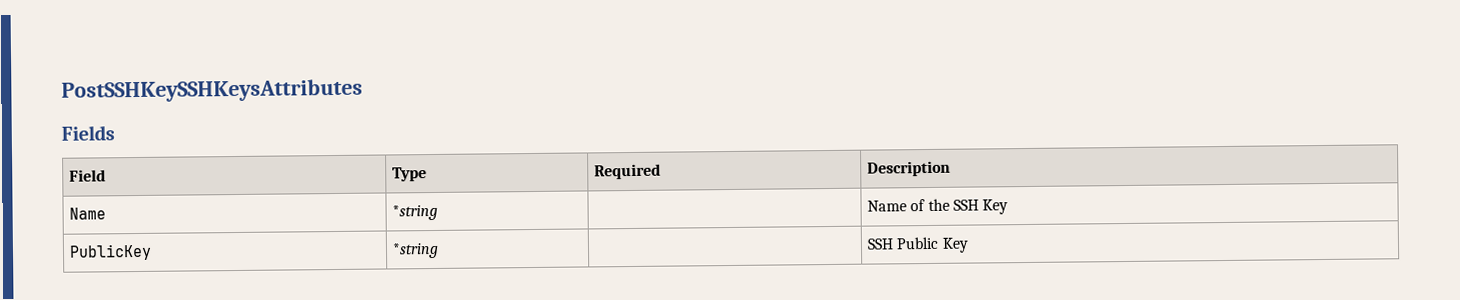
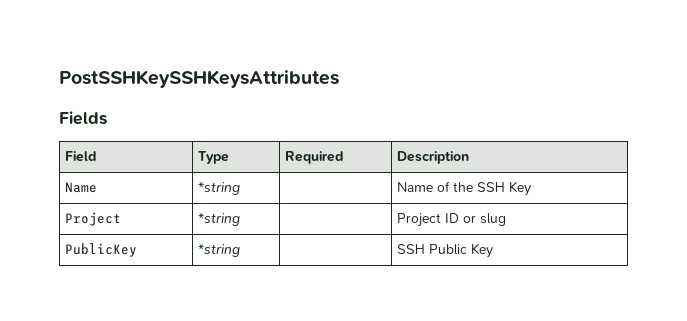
(1008, 207) none -> [65,212,122,226] [198,213,241,226] [397,213,507,227] // Project | *string | | Project ID or slug

